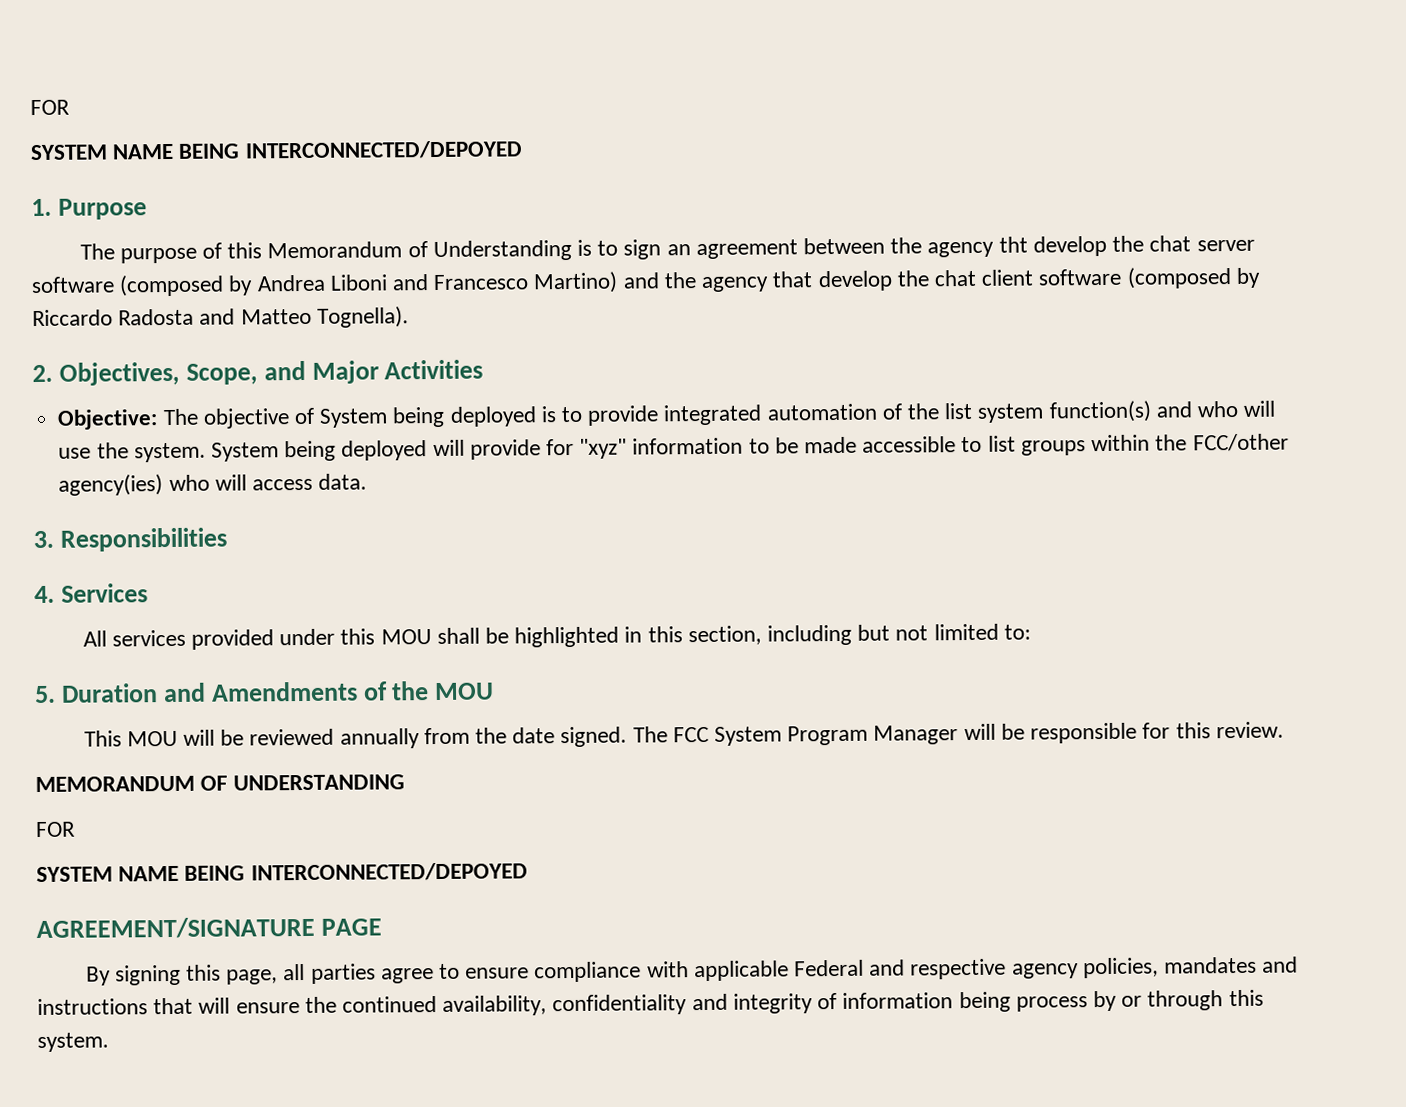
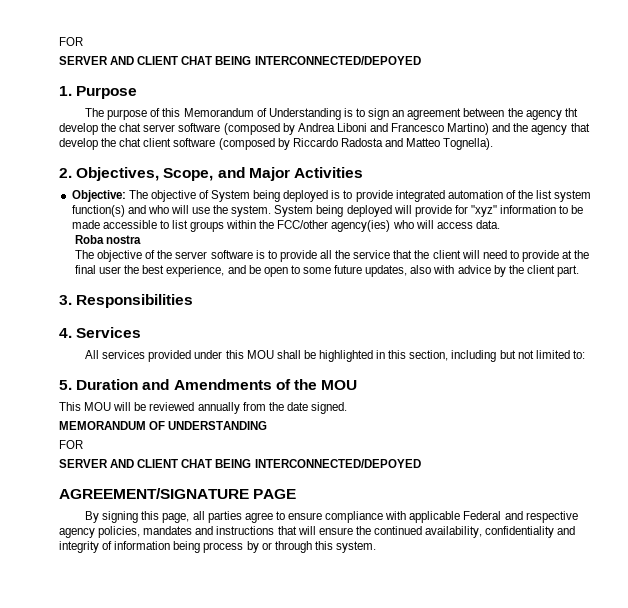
[30,99,70,116] [30,143,175,161] FOR // SYSTEM NAME -> [59,37,83,46] [59,56,213,65] FOR // SERVER AND CLIENT CHAT
(368, 481) none -> [75,235,142,244] [75,250,590,262] [75,265,579,277] // Roba nostra // The objective of the server software is to provide all the service that the client will need to provide at the final user the best experience, and be open to some future updates, also with advice by the client part.
[632,721,1284,746] The FCC System Program Manager will be responsible for this review. -> (347, 408) none
[36,865,180,883] SYSTEM NAME -> [59,459,213,468] SERVER AND CLIENT CHAT

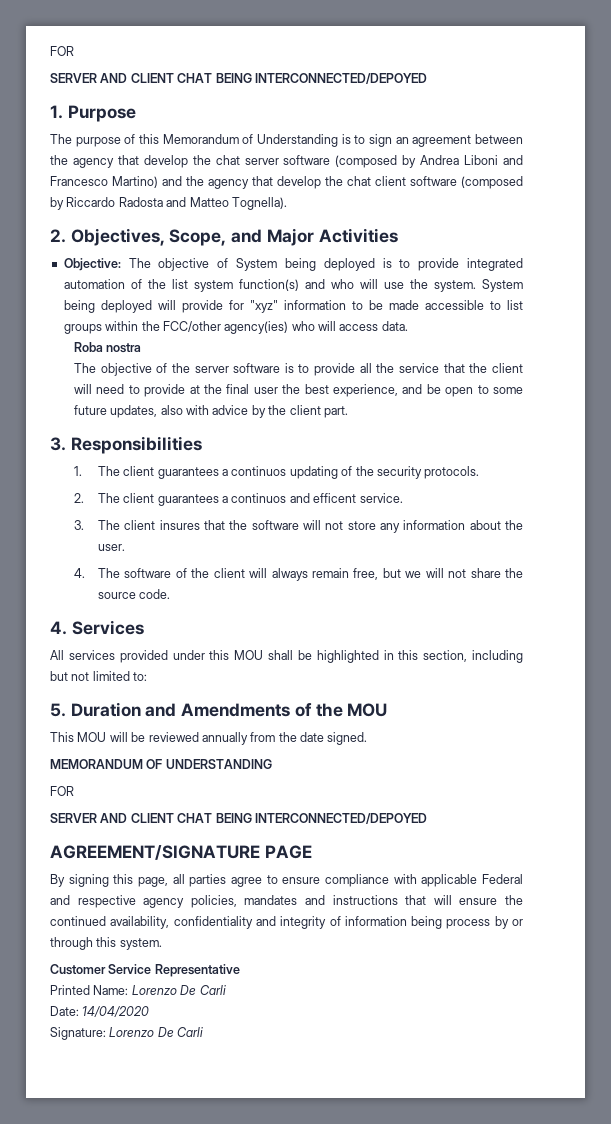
[564,108,578,117] tht -> [117,155,139,165] that
(194, 301) none -> [73,466,480,479] [73,493,403,506] [73,520,523,533] [97,544,125,551] [73,568,523,581] [97,589,171,599] // 1. The client guarantees a continuos updating of the security protocols. // 2. The client guarantees a continuos and efficent service. // 3. The client insures that the software will not store any information about the user. // 4. The software of the client will always remain free, but we will not share the source code.
(376, 547) none -> [50,964,240,977] [50,985,226,995] [50,1006,150,1017] [50,1027,204,1040] // Customer Service Representative // Printed Name: Lorenzo De Carli // Date: 14/04/2020 // Signature: Lorenzo De Carli

